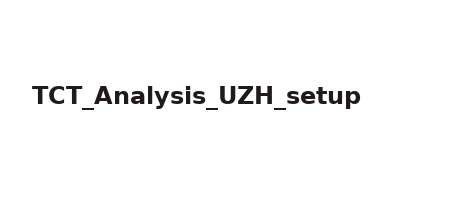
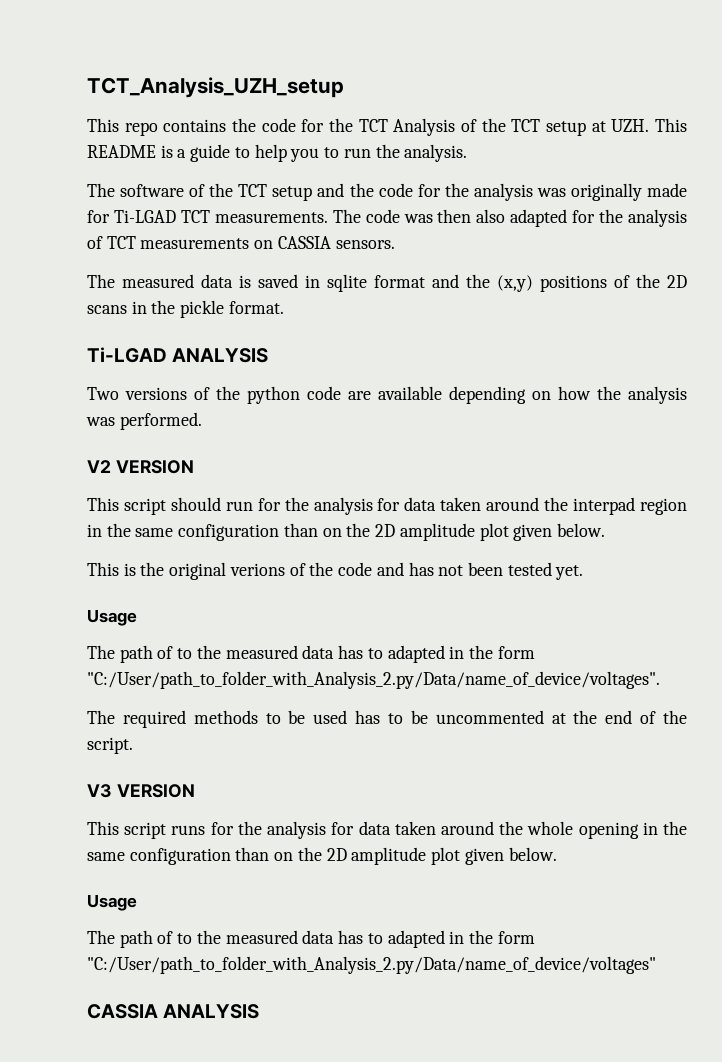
(361, 98) none -> [87,118,687,136] [87,144,468,162] [87,183,687,201] [87,209,687,227] [87,236,395,249] [87,274,687,292] [87,300,284,318] [87,347,269,363] [87,386,687,404] [86,412,202,430] [87,460,194,474] [87,497,687,515] [87,523,605,541] [87,562,584,580] [87,609,137,626] [87,645,535,663] [87,671,660,689] [87,710,687,728] [87,737,133,754] [87,784,195,798] [87,821,687,839] [87,847,557,865] [87,894,137,911] [87,930,535,948] [87,956,656,974] [87,1004,260,1019] // This repo contains the code for the TCT Analysis of the TCT setup at UZH. This README is a guide to help you to run the analysis. // The software of the TCT setup and the code for the analysis was originally made for Ti-LGAD TCT measurements. The code was then also adapted for the analysis of TCT measurements on CASSIA sensors. // The measured data is saved in sqlite format and the (x,y) positions of the 2D scans in the pickle format. // Ti-LGAD ANALYSIS // Two versions of the python code are available depending on how the analysis was performed. // V2 VERSION // This script should run for the analysis for data taken around the interpad region in the same configuration than on the 2D amplitude plot given below. // This is the original verions of the code and has not been tested yet. // Usage // The path of to the measured data has to adapted in the form "C:/User/path_to_folder_with_Analysis_2.py/Data/name_of_device/voltages". // The required methods to be used has to be uncommented at the end of the script. // V3 VERSION // This script runs for the analysis for data taken around the whole opening in the same configuration than on the 2D amplitude plot given below. // Usage // The path of to the measured data has to adapted in the form "C:/User/path_to_folder_with_Analysis_2.py/Data/name_of_device/voltages" // CASSIA ANALYSIS

